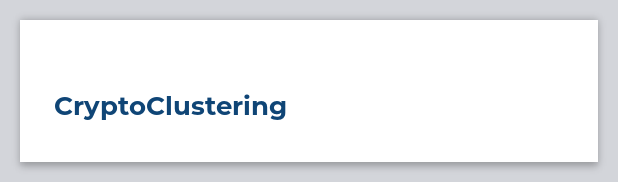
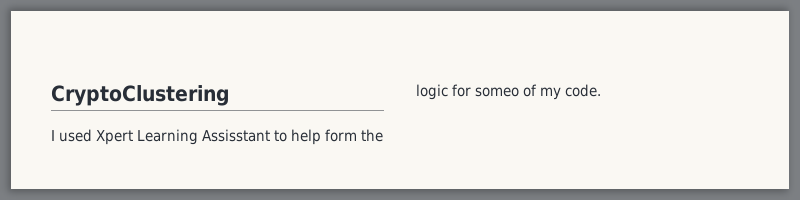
(287, 107) none -> [51,129,383,145] [416,84,601,100] // I used Xpert Learning Assisstant to help form the logic for someo of my code.

